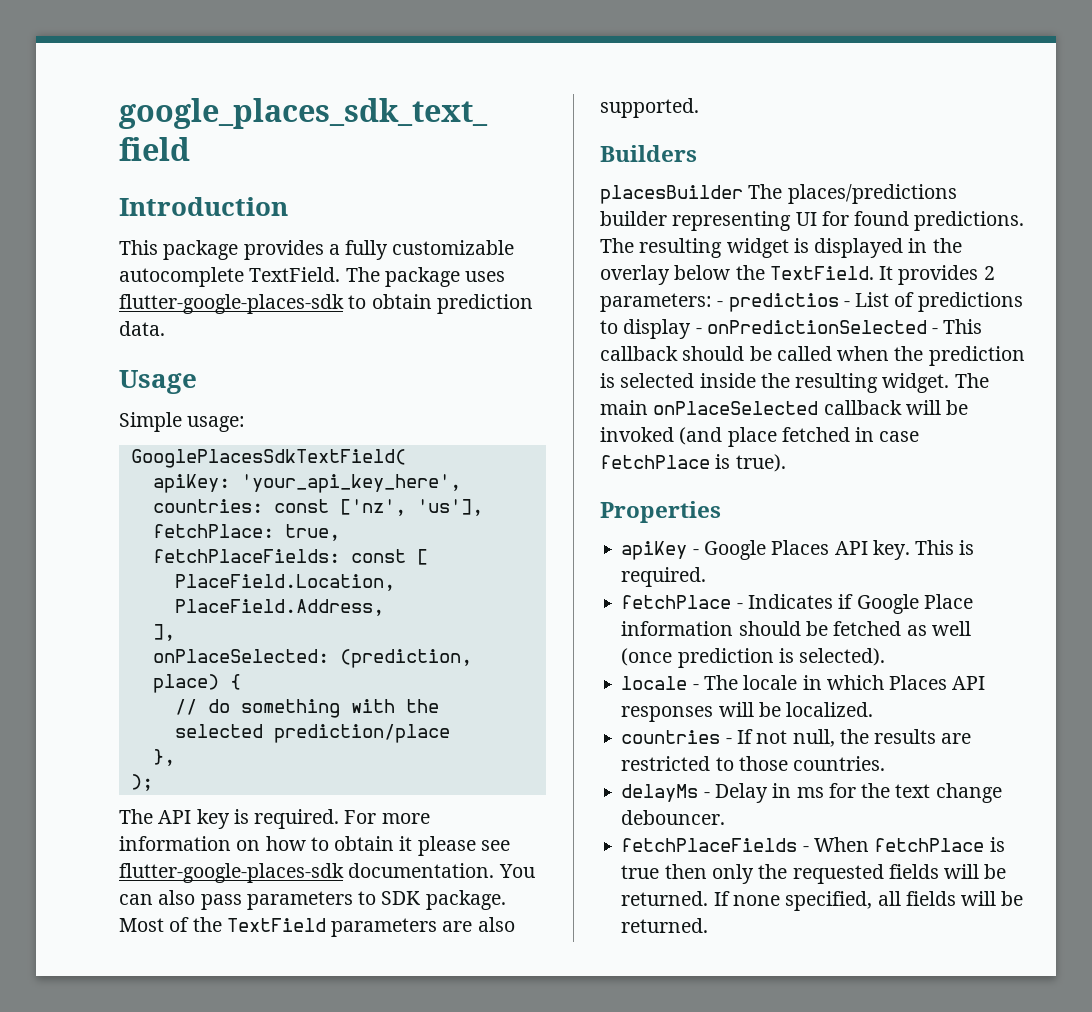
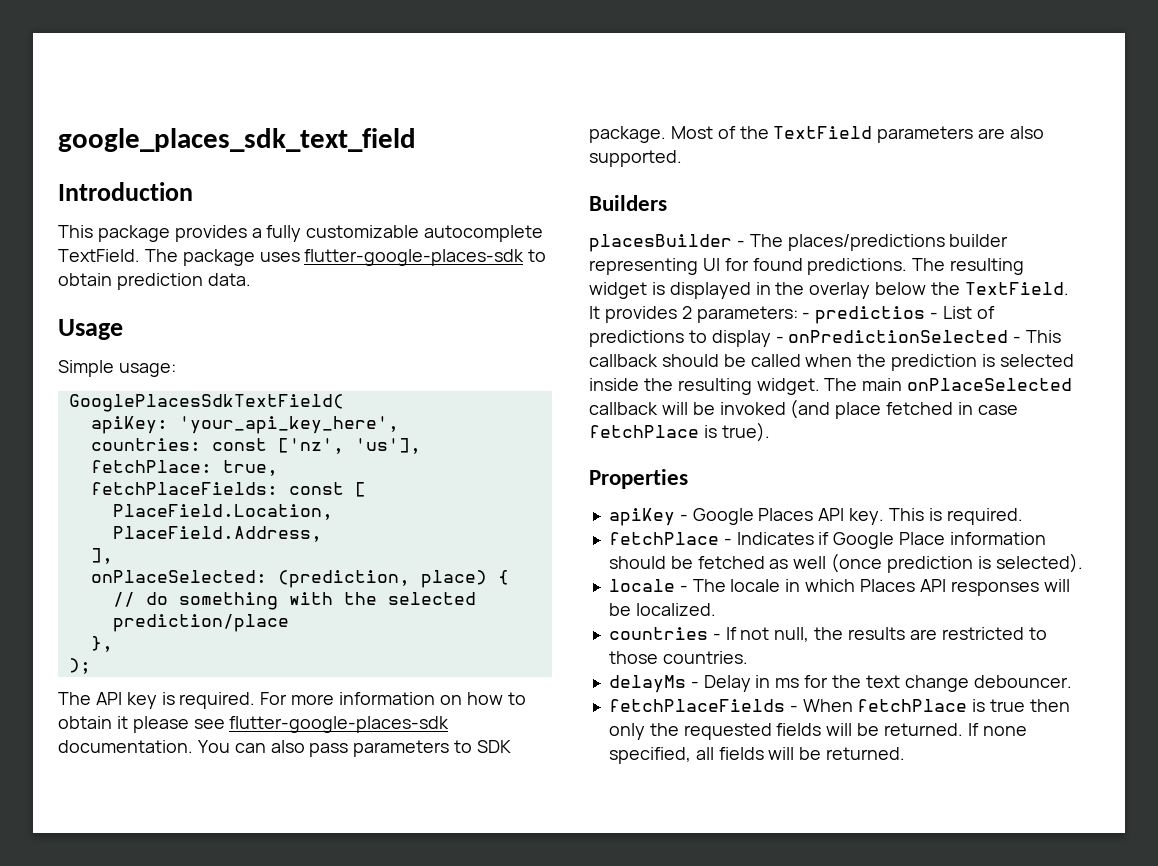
(743, 194) none -> [736,240,745,247] -

